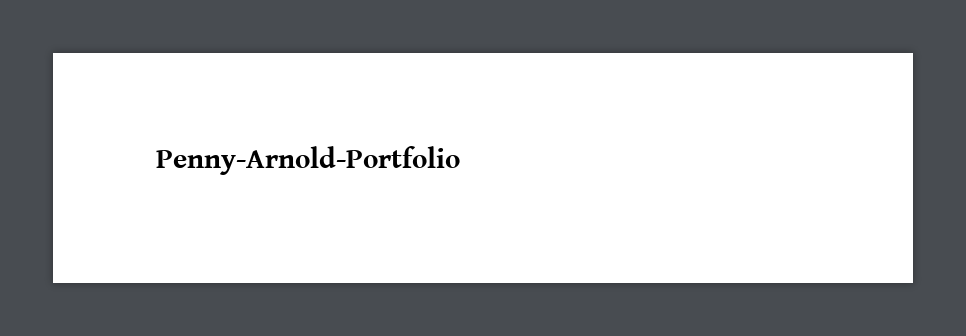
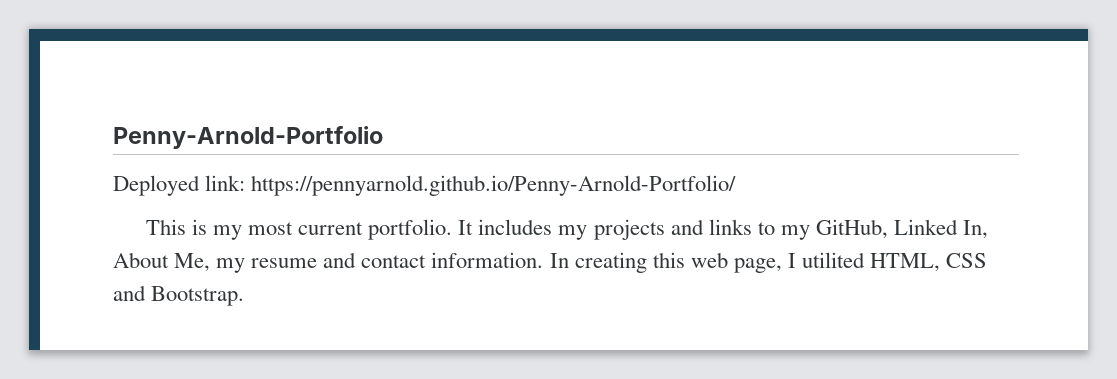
(460, 160) none -> [113,175,737,196] [145,219,989,240] [113,252,988,273] [113,285,245,306] // Deployed link: https://pennyarnold.github.io/Penny-Arnold-Portfolio/ // This is my most current portfolio. It includes my projects and links to my GitHub, Linked In, About Me, my resume and contact information. In creating this web page, I utilited HTML, CSS and Bootstrap.

